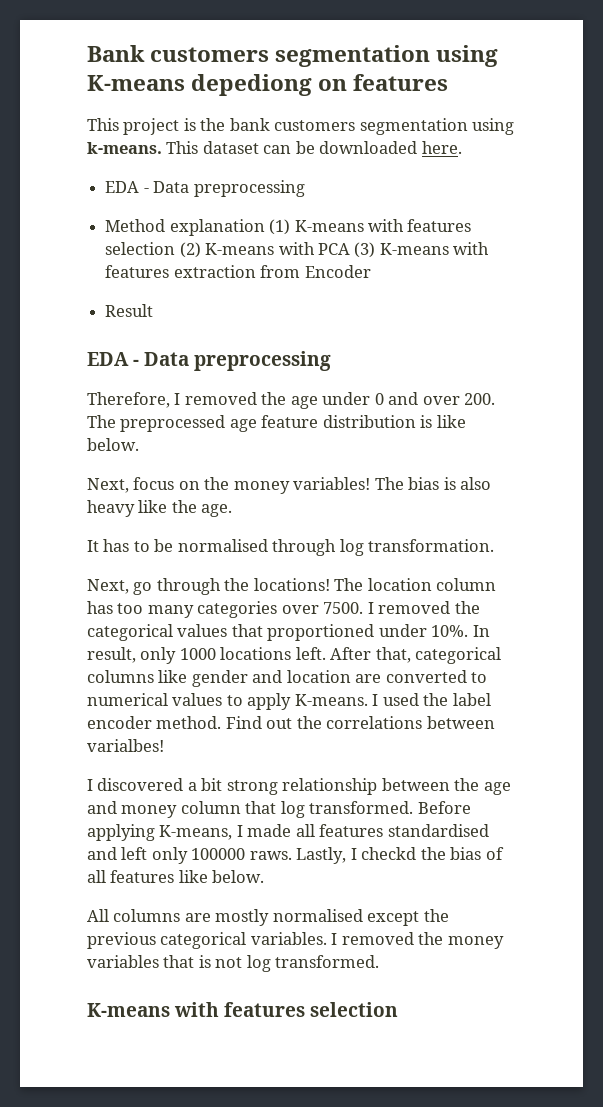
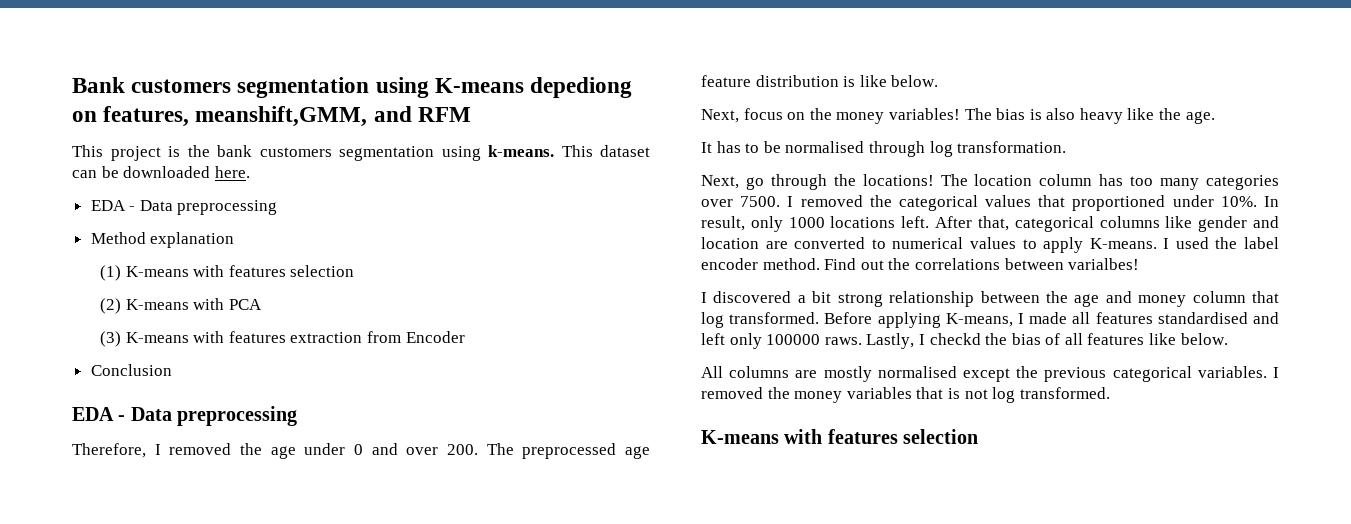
[353,74,449,91] features -> [103,106,471,127] features, meanshift,GMM, and RFM
(265, 227) none -> (235, 240) //
(176, 248) none -> (355, 271) //
(350, 249) none -> (262, 304) //
[105,304,154,317] Result -> [90,364,172,376] Conclusion

